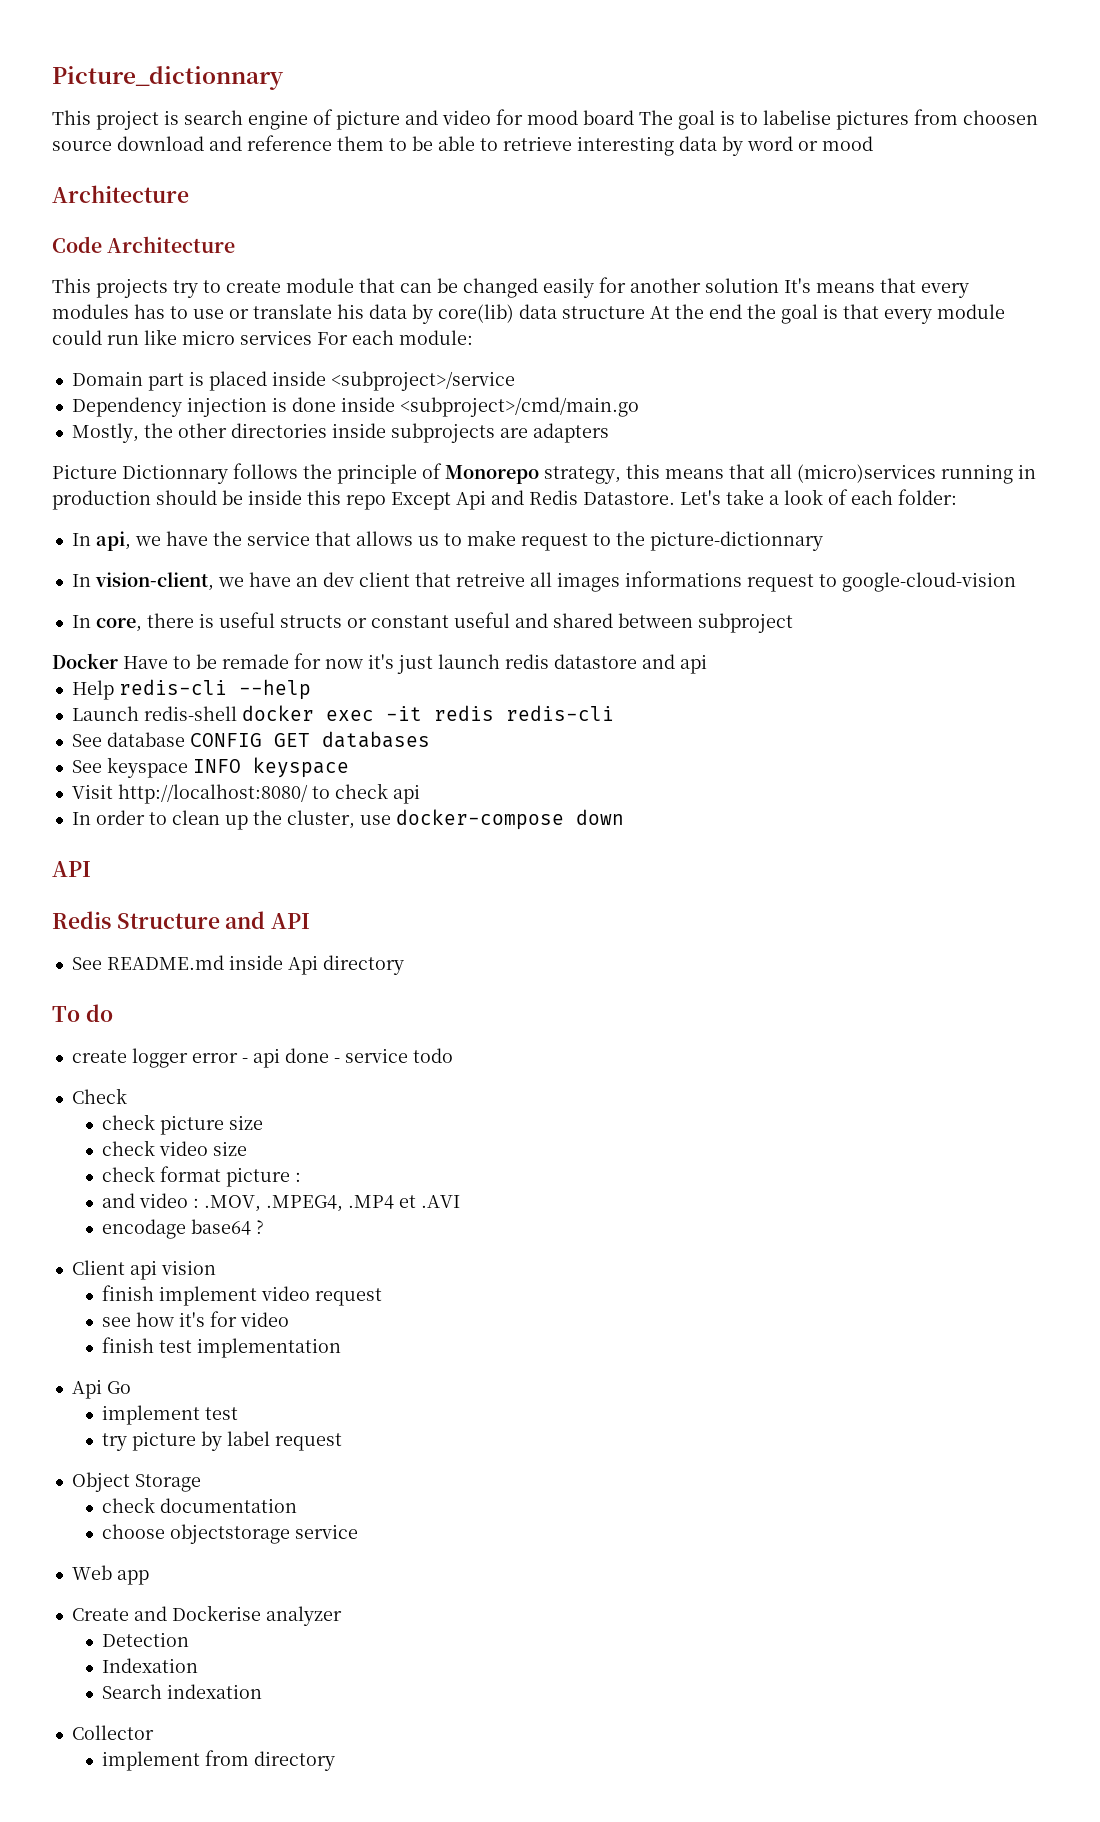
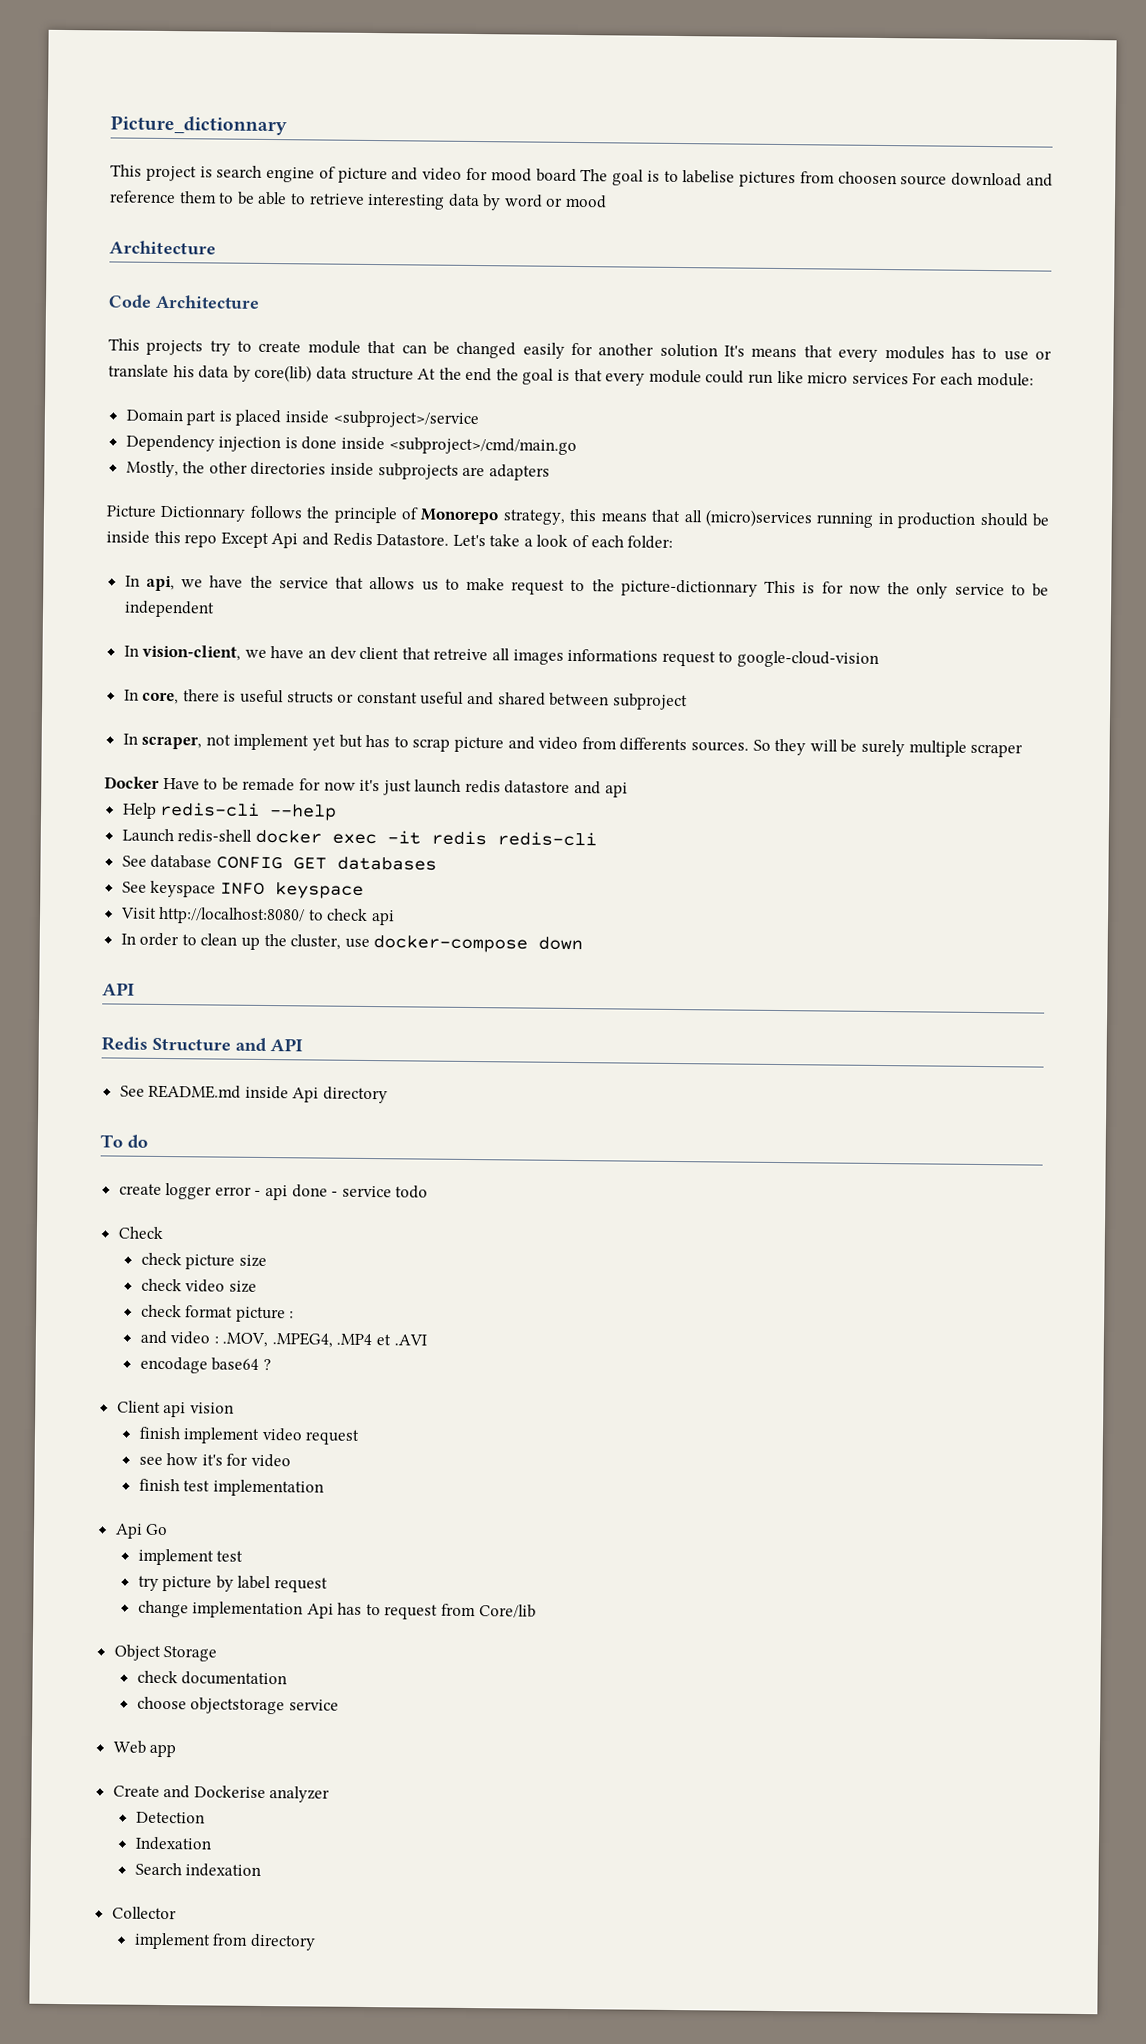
(823, 541) none -> [764,580,1049,599] [123,600,215,618] This is for now the only service to be independent
(793, 623) none -> [122,733,1024,758] // In scraper, not implement yet but has to scrap picture and video from differents sources. So they will be surely multiple scraper
(342, 1442) none -> [137,1600,536,1620] // change implementation Api has to request from Core/lib

